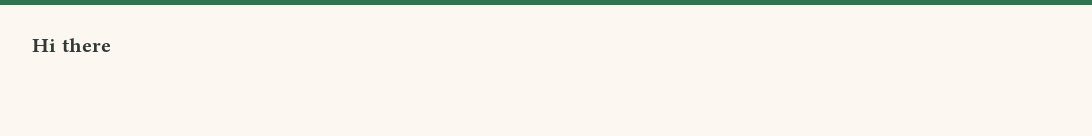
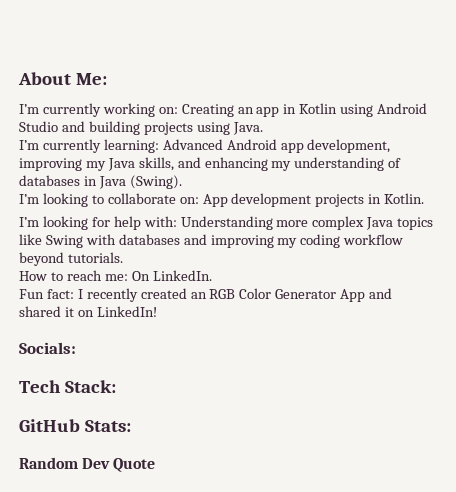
[32,38,111,52] Hi there -> [18,72,107,85] [19,103,428,117] [19,121,263,135] [19,139,391,153] [19,157,402,171] [19,175,182,189] [19,193,425,207] [19,216,434,230] [19,234,404,248] [19,252,123,266] [19,270,212,281] [19,288,393,302] [19,306,157,317] [19,342,76,354] [19,380,116,393] [19,419,131,432] [19,457,156,472] About Me: // I’m currently working on: Creating an app in Kotlin using Android Studio and building projects using Java. // I’m currently learning: Advanced Android app development, improving my Java skills, and enhancing my understanding of databases in Java (Swing). // I’m looking to collaborate on: App development projects in Kotlin. // I’m looking for help with: Understanding more complex Java topics like Swing with databases and improving my coding workflow beyond tutorials. // How to reach me: On LinkedIn. // Fun fact: I recently created an RGB Color Generator App and shared it on LinkedIn! // Socials: // Tech Stack: // GitHub Stats: // Random Dev Quote

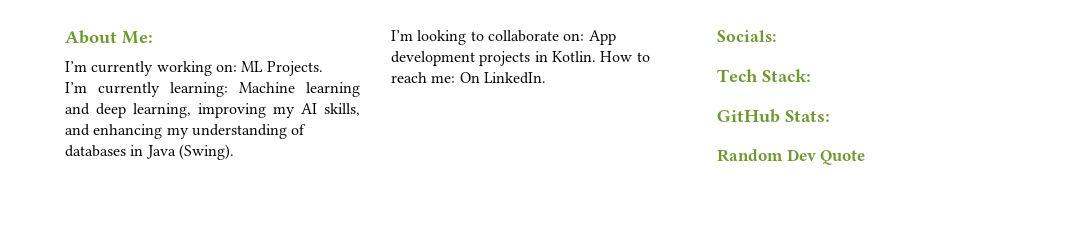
[181,103,428,117] [19,121,263,135] [19,139,391,153] [19,158,135,171] Creating an app in Kotlin using Android Studio and building projects using Java. // I’m currently learning: Advanced Android app development, improving my Java -> [241,61,323,76] [65,82,360,97] [65,103,317,118] ML Projects. // I’m currently learning: Machine learning and deep learning, improving my AI
[19,216,434,230] [19,234,404,248] [19,252,123,266] // I’m looking for help with: Understanding more complex Java topics like Swing with databases and improving my coding workflow beyond tutorials. // -> (596, 56) none
[19,288,393,302] [19,306,157,317] // Fun fact: I recently created an RGB Color Generator App and shared it on LinkedIn! -> (546, 78) none

